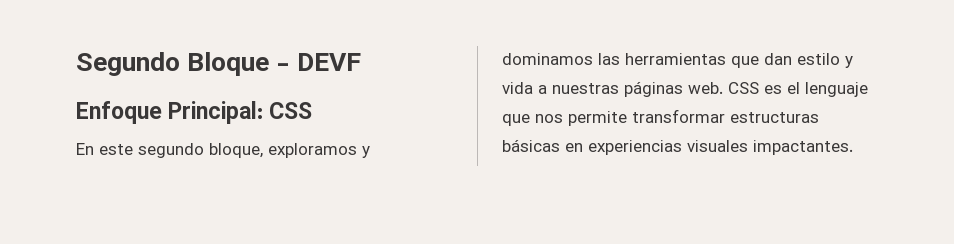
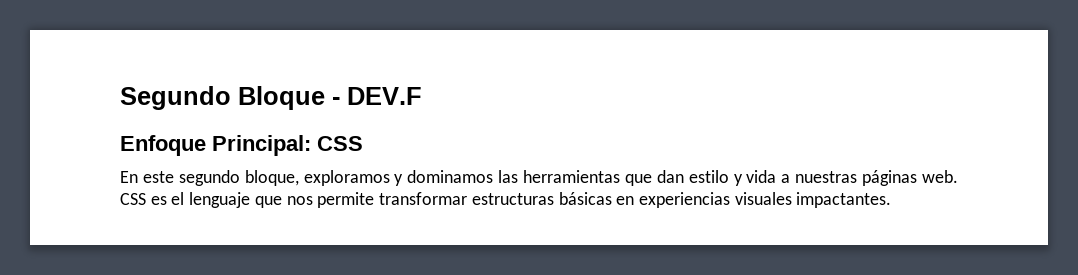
[297,53,362,71] DEVF -> [347,87,422,105] DEV.F

